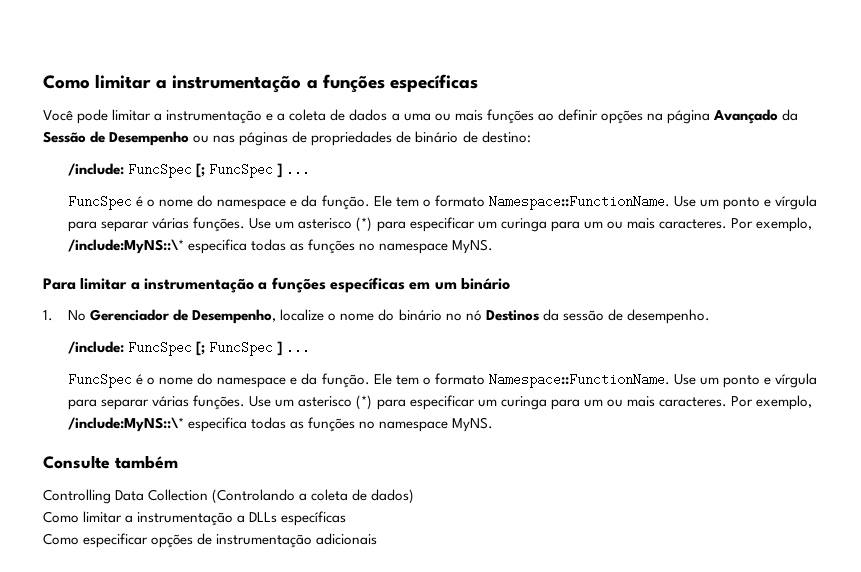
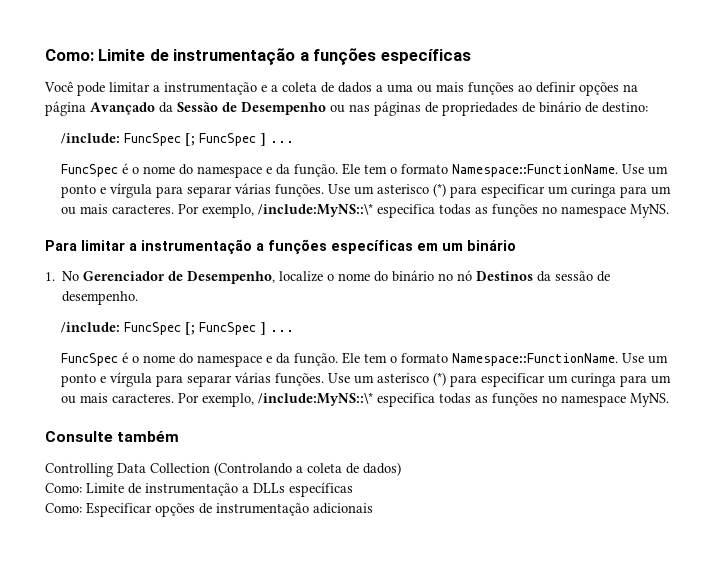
[43,74,168,89] Como limitar a -> [45,49,169,61] Como: Limite de
[43,511,134,523] Como limitar a -> [45,483,141,494] Como: Limite de
[43,533,149,548] Como especificar -> [45,502,152,517] Como: Especificar

